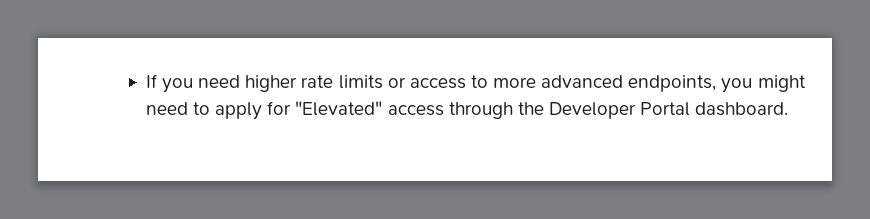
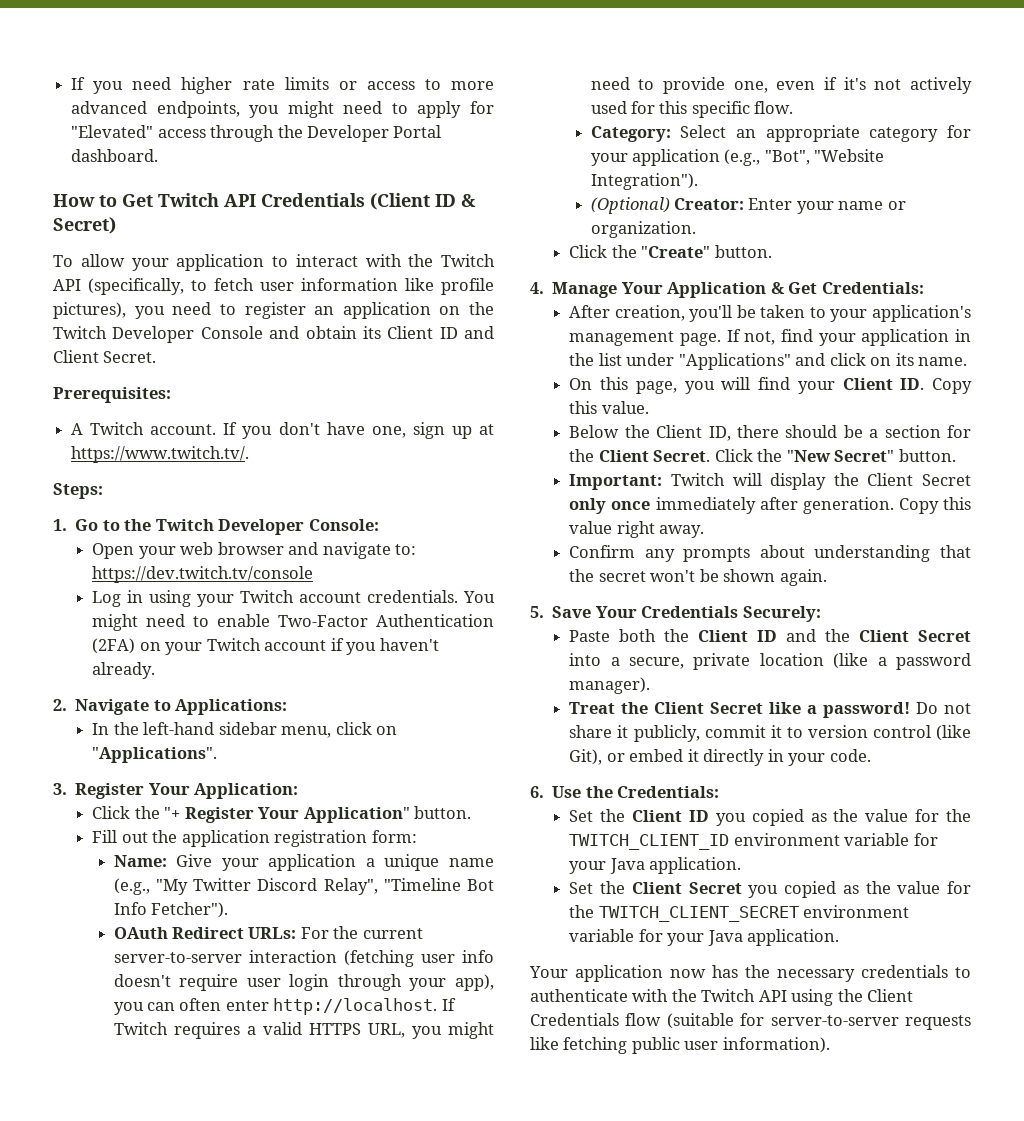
(789, 109) none -> [53,193,476,210] [53,217,116,234] [53,254,495,271] [53,278,494,295] [53,302,494,319] [53,326,494,343] [53,350,157,363] [53,387,171,403] [71,422,494,439] [71,446,250,463] [53,483,103,499] [53,519,379,535] [92,542,417,559] [92,566,314,583] [92,590,496,607] [92,614,495,631] [92,638,439,655] [92,662,156,679] [53,699,288,715] [92,722,398,738] [92,747,218,763] [53,783,299,799] [92,806,472,823] [92,830,417,847] [113,854,494,871] [113,878,495,895] [113,902,228,918] [113,926,423,939] [113,950,494,967] [113,974,494,991] [113,998,456,1015] [113,1022,494,1039] [590,77,972,94] [590,101,794,118] [590,125,971,142] [590,149,885,166] [590,173,698,190] [590,197,906,214] [590,221,696,238] [569,245,772,258] [530,282,924,298] [569,305,971,322] [569,329,971,346] [569,353,967,370] [569,377,973,394] [569,401,649,414] [569,425,971,441] [569,449,956,462] [569,473,971,490] [569,497,971,514] [569,521,705,538] [569,545,972,562] [569,569,827,586] [530,606,821,622] [569,629,972,642] [569,653,972,670] [569,677,651,694] [569,702,972,718] [569,725,972,742] [569,749,871,766] [530,786,720,798] [569,809,971,826] [569,833,938,850] [569,857,742,874] [569,881,972,898] [569,905,910,922] [569,929,840,946] [529,965,971,982] [530,989,914,1006] [530,1013,971,1030] [530,1037,830,1054] // How to Get Twitch API Credentials (Client ID & Secret) // To allow your application to interact with the Twitch API (specifically, to fetch user information like profile pictures), you need to register an application on the Twitch Developer Console and obtain its Client ID and Client Secret. // Prerequisites: // A Twitch account. If you don't have one, sign up at https://www.twitch.tv/. // Steps: // 1. Go to the Twitch Developer Console: // Open your web browser and navigate to: https://dev.twitch.tv/console // Log in using your Twitch account credentials. You might need to enable Two-Factor Authentication (2FA) on your Twitch account if you haven't already. // 2. Navigate to Applications: // In the left-hand sidebar menu, click on "Applications". // 3. Register Your Application: // Click the "+ Register Your Application" button. // Fill out the application registration form: // Name: Give your application a unique name (e.g., "My Twitter Discord Relay", "Timeline Bot Info Fetcher"). // OAuth Redirect URLs: For the current server-to-server interaction (fetching user info doesn't require user login through your app), you can often enter http://localhost. If Twitch requires a valid HTTPS URL, you might need to provide one, even if it's not actively used for this specific flow. // Category: Select an appropriate category for your application (e.g., "Bot", "Website Integration"). // (Optional) Creator: Enter your name or organization. // Click the "Create" button. // 4. Manage Your Application & Get Credentials: // After creation, you'll be taken to your application's management page. If not, find your application in the list under "Applications" and click on its name. // On this page, you will find your Client ID. Copy this value. // Below the Client ID, there should be a section for the Client Secret. Click the "New Secret" button. // Important: Twitch will display the Client Secret only once immediately after generation. Copy this value right away. // Confirm any prompts about understanding that the secret won't be shown again. // 5. Save Your Credentials Securely: // Paste both the Client ID and the Client Secret into a secure, private location (like a password manager). // Treat the Client Secret like a password! Do not share it publicly, commit it to version control (like Git), or embed it directly in your code. // 6. Use the Credentials: // Set the Client ID you copied as the value for the TWITCH_CLIENT_ID environment variable for your Java application. // Set the Client Secret you copied as the value for the TWITCH_CLIENT_SECRET environment variable for your Java application. // Your application now has the necessary credentials to authenticate with the Twitch API using the Client Credentials flow (suitable for server-to-server requests like fetching public user information).

